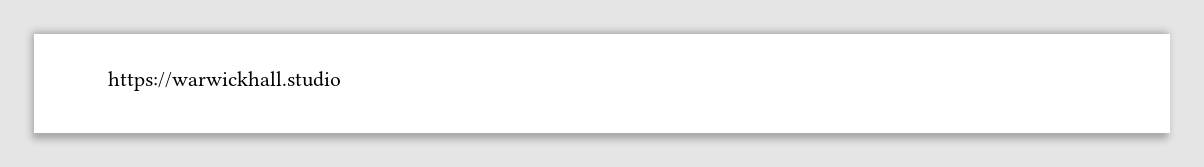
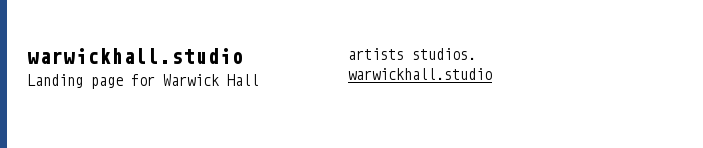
[108,71,341,91] https://warwickhall.studio -> [27,48,243,64] [27,74,259,89] [348,48,476,60] [348,68,492,80] warwickhall.studio // Landing page for Warwick Hall artists studios. // warwickhall.studio

